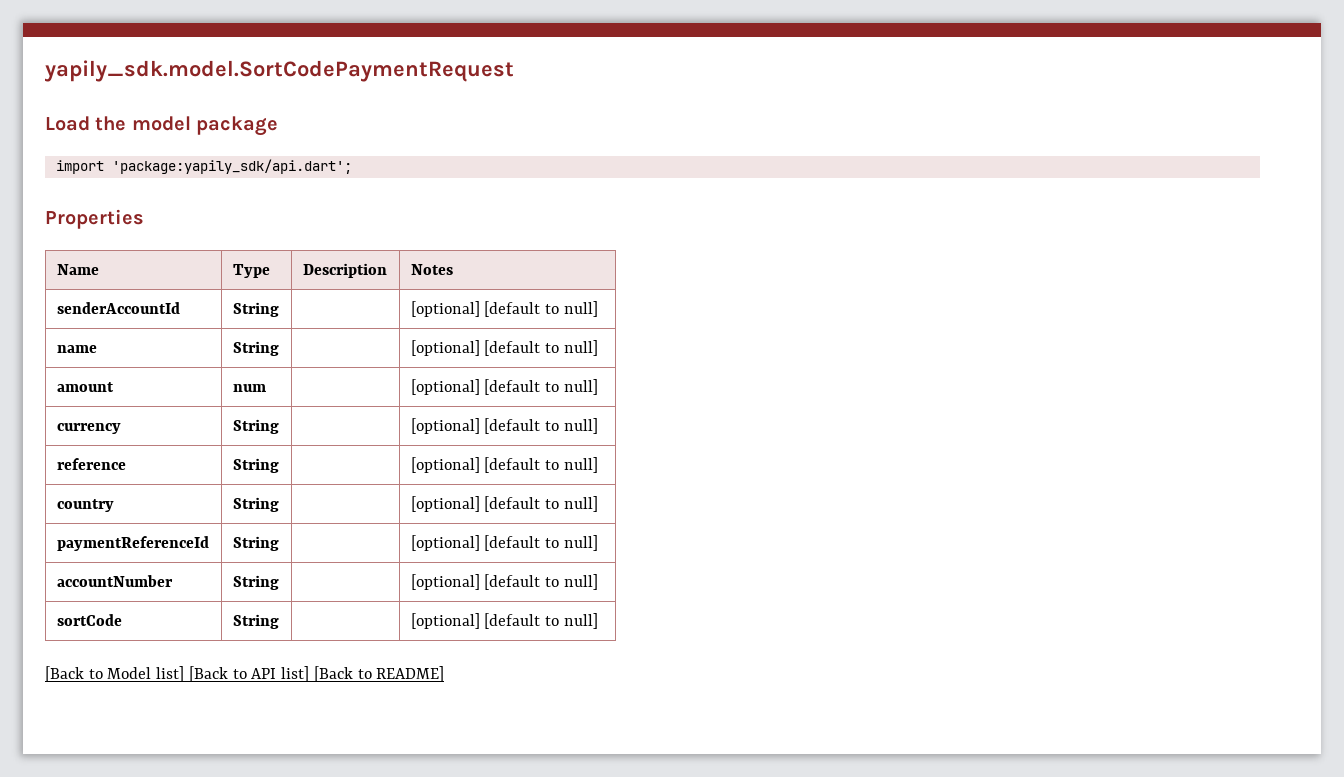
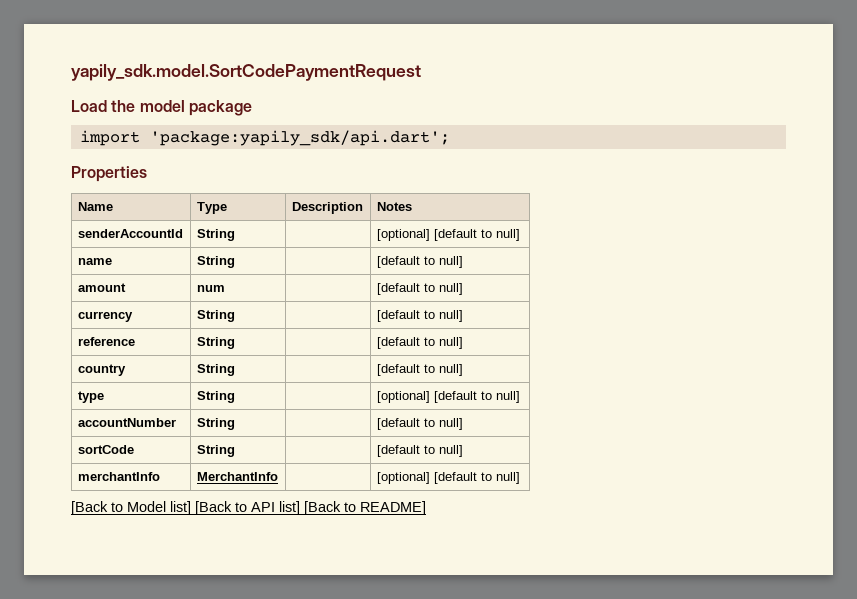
[410,340,480,356] [optional] -> (235, 262) none
[410,379,480,395] [optional] -> (225, 288) none
[410,418,480,434] [optional] -> (235, 316) none
[410,457,480,473] [optional] -> (235, 343) none
[410,496,598,512] [56,536,209,551] [optional] [default to null] // paymentReferenceId -> [376,364,463,376] [77,391,104,403] [default to null] // type
[410,574,480,590] [optional] -> (235, 424) none
(279, 621) none -> [376,445,463,457] [77,472,160,481] [196,472,278,481] | [default to null] // merchantInfo | MerchantInfo |

